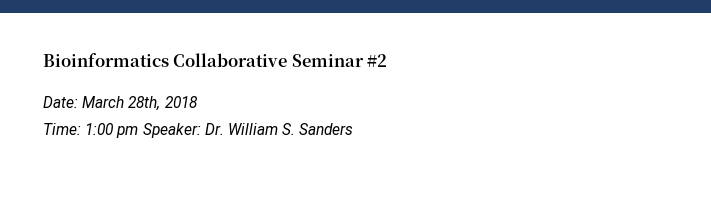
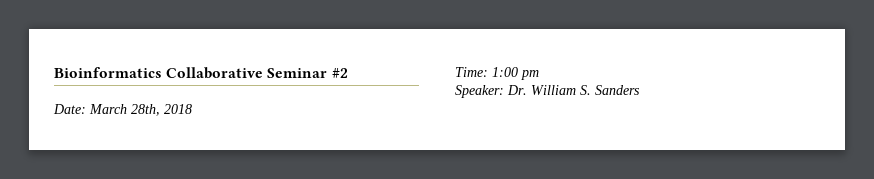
(139, 132) none -> (539, 75) //

